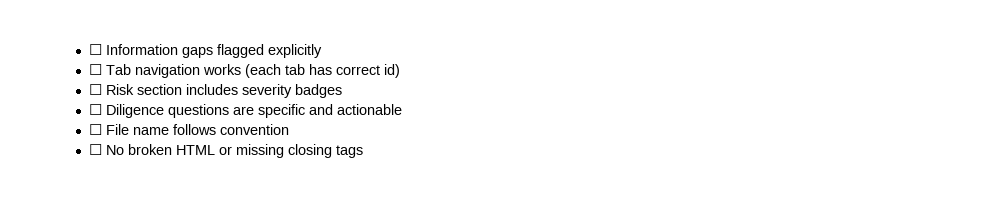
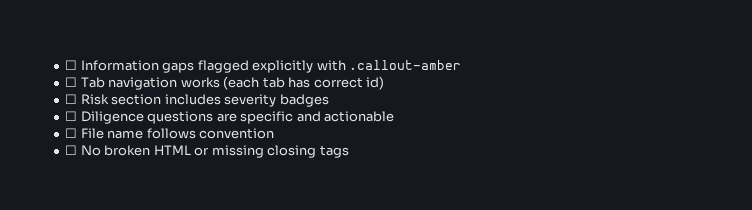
(322, 51) none -> [316,60,462,71] with .callout-amber

